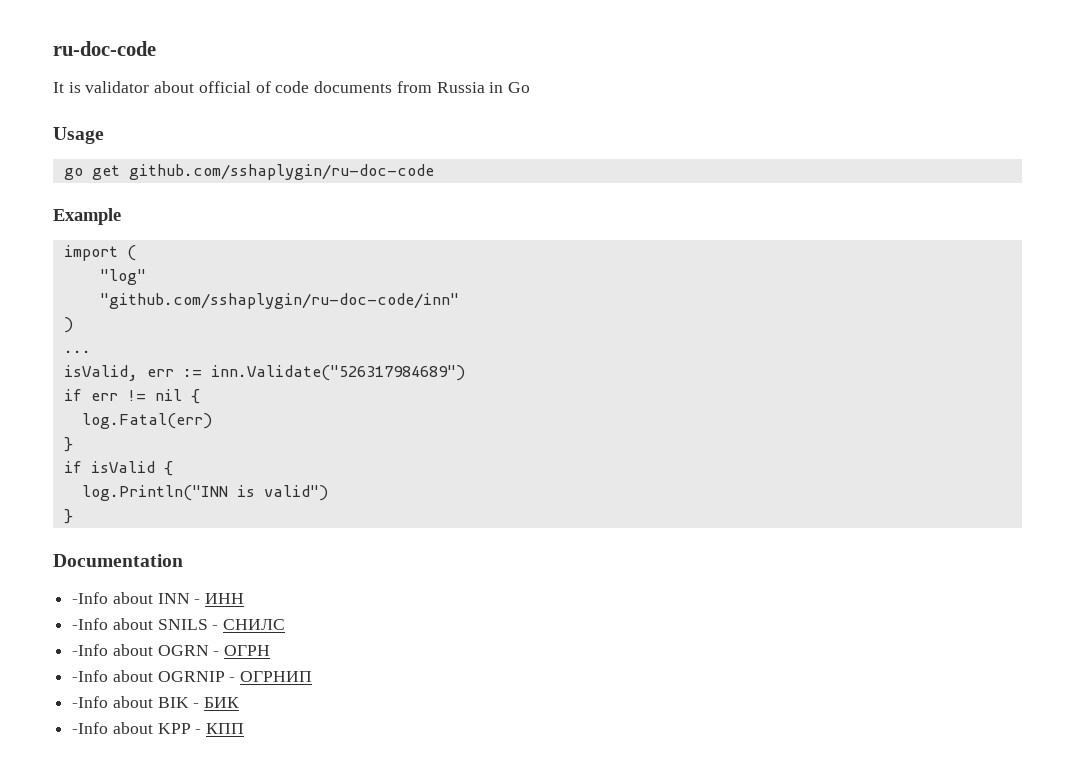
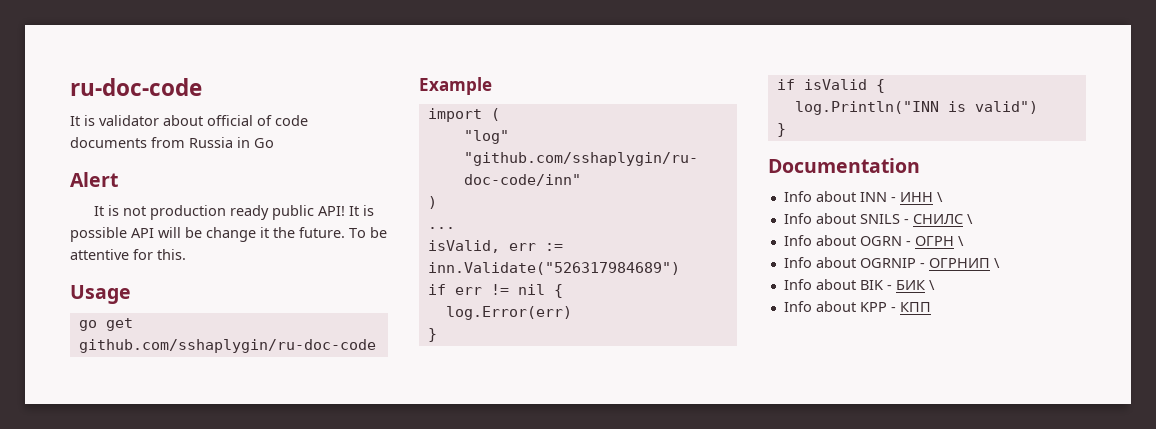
(530, 87) none -> [70,172,118,187] [93,205,374,220] [70,227,387,242] [70,249,186,260] // Alert // It is not production ready public API! It is possible API will be change it the future. To be attentive for this.
[81,413,212,429] log.Fatal(err) -> [445,306,572,320] log.Error(err)
[72,592,109,604] -Info -> [783,191,812,202] Info
[72,618,109,630] // -Info -> [936,192,943,202] [783,213,812,224] \ // Info
[72,644,109,656] // -Info -> [966,214,973,224] [783,235,812,246] \ // Info
[72,670,109,682] // -Info -> [957,236,964,246] [783,257,812,268] \ // Info
[72,696,109,708] // -Info -> [993,258,1000,268] [783,279,812,290] \ // Info
[72,722,109,734] // -Info -> [928,280,935,290] [783,301,812,312] \ // Info

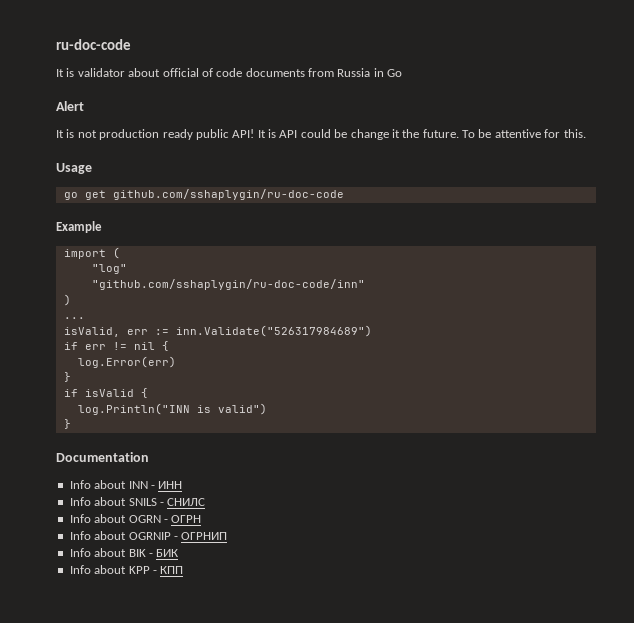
[70,227,181,242] possible API will -> [279,129,331,138] API could
[936,192,943,202] \ -> (183, 485) none
[966,214,973,224] \ -> (206, 502) none
[957,236,964,246] \ -> (202, 519) none
[993,258,1000,268] \ -> (228, 536) none
[928,280,935,290] \ -> (179, 553) none

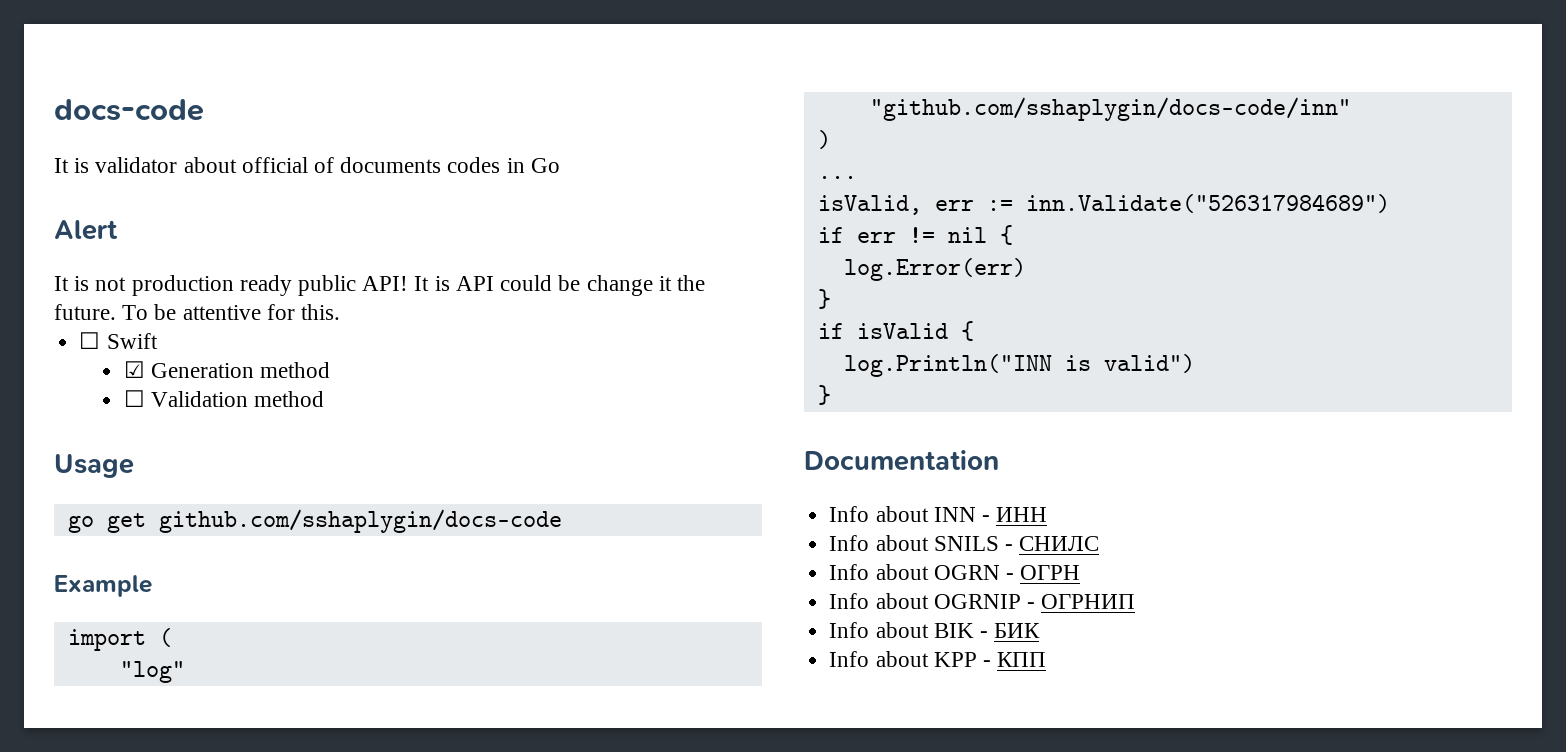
[56,39,131,50] ru-doc-code -> [54,99,204,121] docs-code
[216,68,371,77] code documents from Russia -> [340,157,501,173] documents codes
(586, 133) none -> [79,332,158,349] [123,361,331,378] [123,390,325,407] // ☐ Swift // ☑ Generation method // ☐ Validation method
[112,189,344,200] github.com/sshaplygin/ru-doc-code -> [158,509,562,533] github.com/sshaplygin/docs-code
[91,279,365,290] "github.com/sshaplygin/ru-doc-code/inn" -> [869,97,1351,121] "github.com/sshaplygin/docs-code/inn"

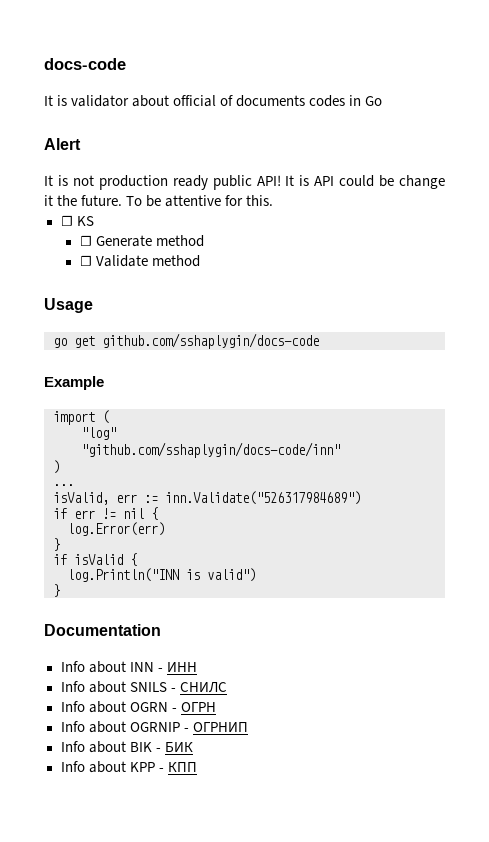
[106,333,158,349] [123,361,254,378] Swift // ☑ Generation -> [76,216,94,226] [79,235,152,247] KS // ☐ Generate
[150,391,248,407] Validation -> [95,255,148,267] Validate

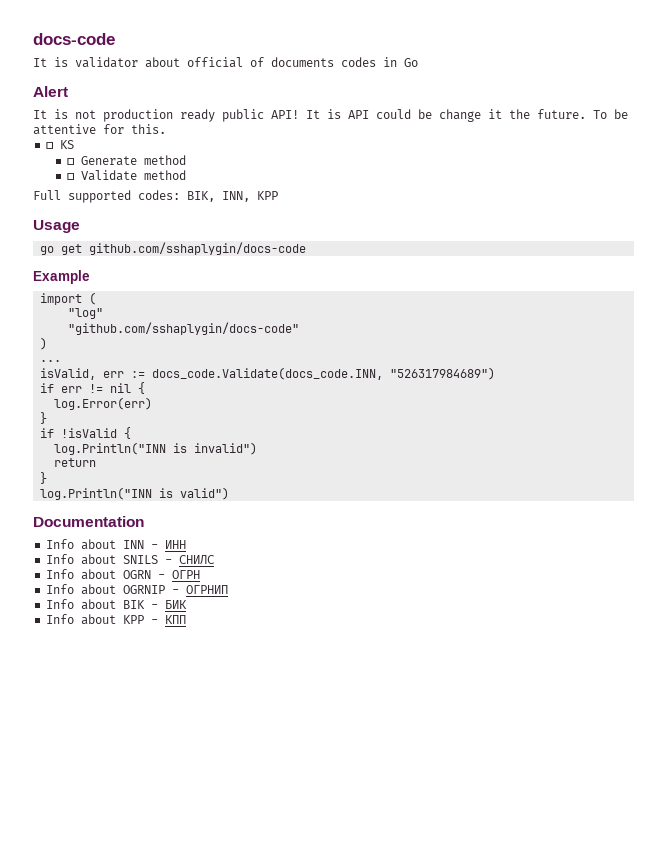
(200, 261) none -> [33,190,278,203] // Full supported codes: BIK, INN, KPP
[81,442,340,458] "github.com/sshaplygin/docs-code/inn" -> [68,322,300,335] "github.com/sshaplygin/docs-code"
[165,491,361,505] inn.Validate("526317984689") -> [152,367,496,380] docs_code.Validate(docs_code.INN, "526317984689")
[74,554,123,565] isValid -> [61,428,118,438] !isValid
[207,568,256,582] [53,584,60,597] valid") // } -> [194,442,258,455] [54,458,97,467] [40,472,48,484] [40,487,230,500] invalid") // return // } // log.Println("INN is valid")

